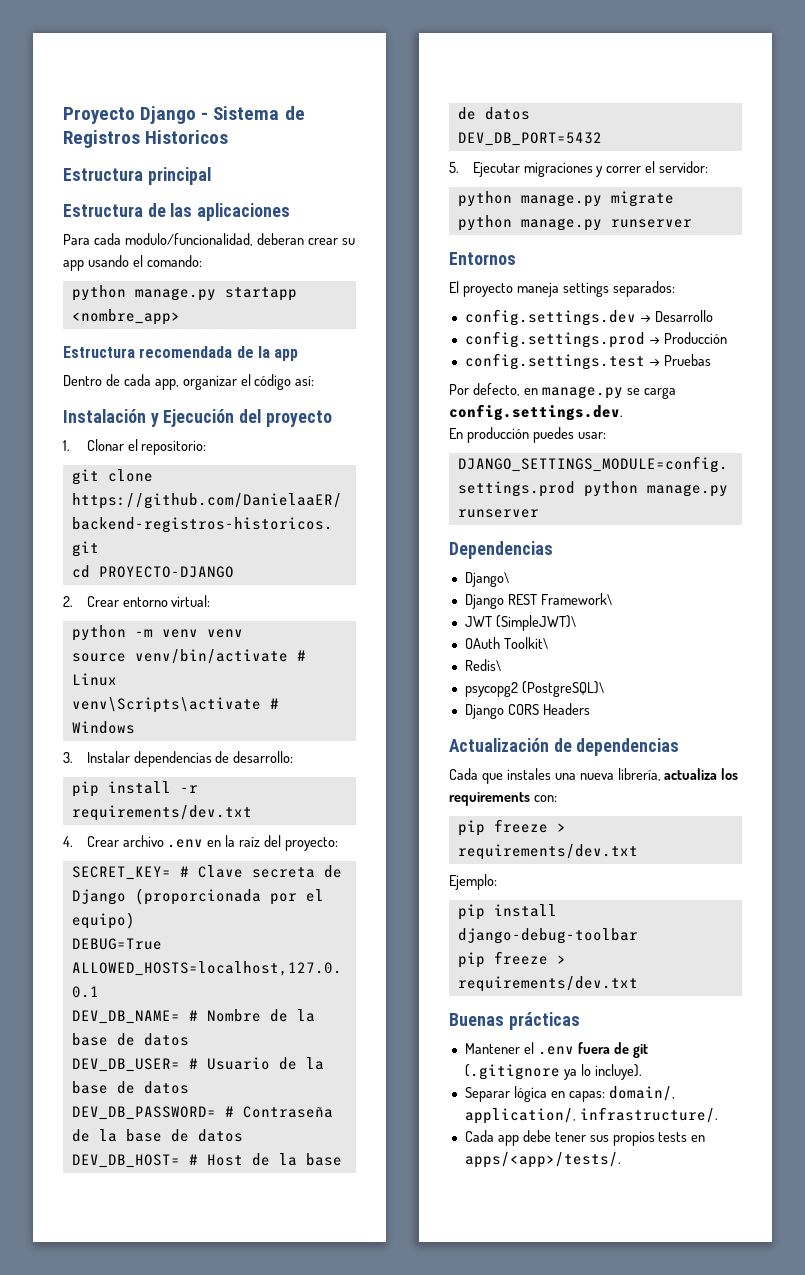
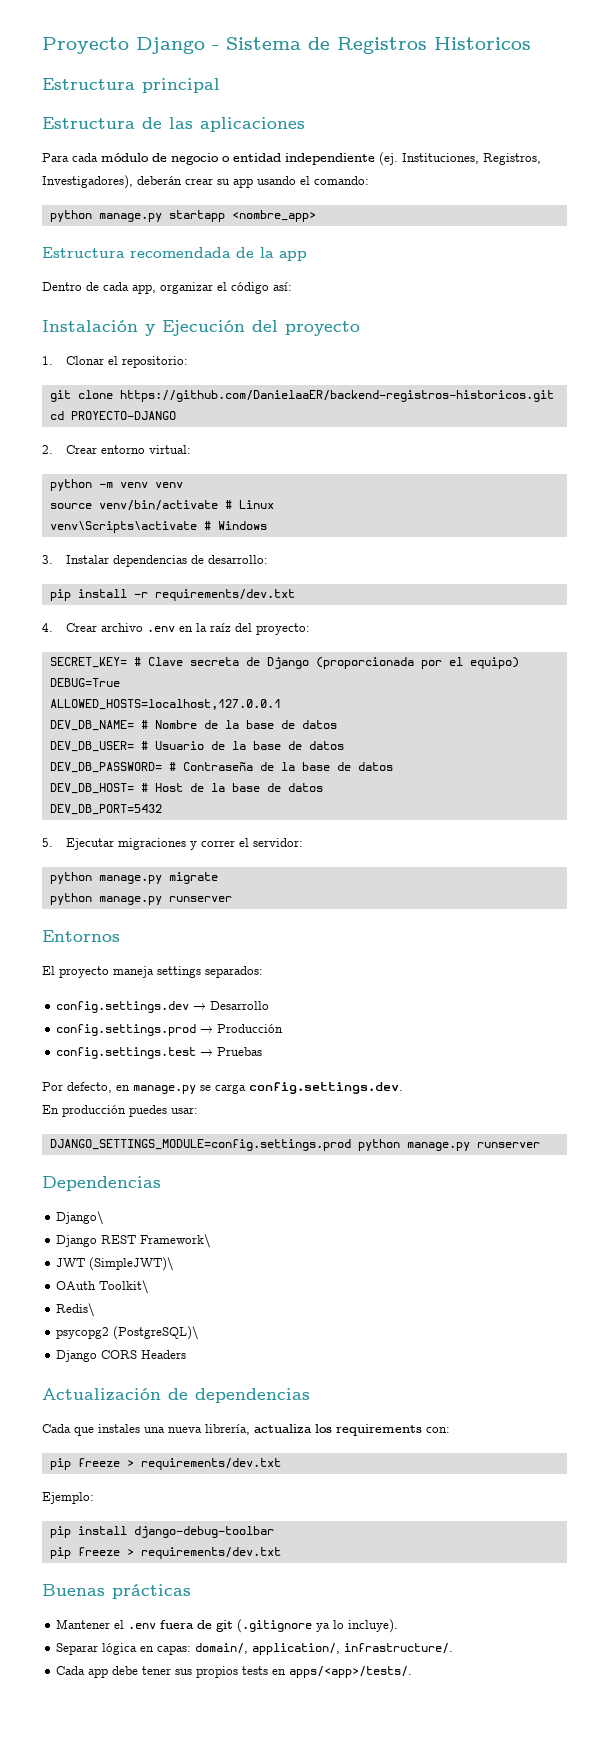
[124,233,304,246] modulo/funcionalidad, deberan -> [101,152,541,166] [42,175,182,189] módulo de negocio o entidad independiente (ej. Instituciones, Registros, Investigadores), deberán

